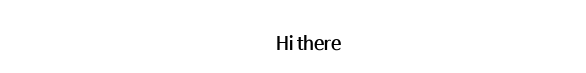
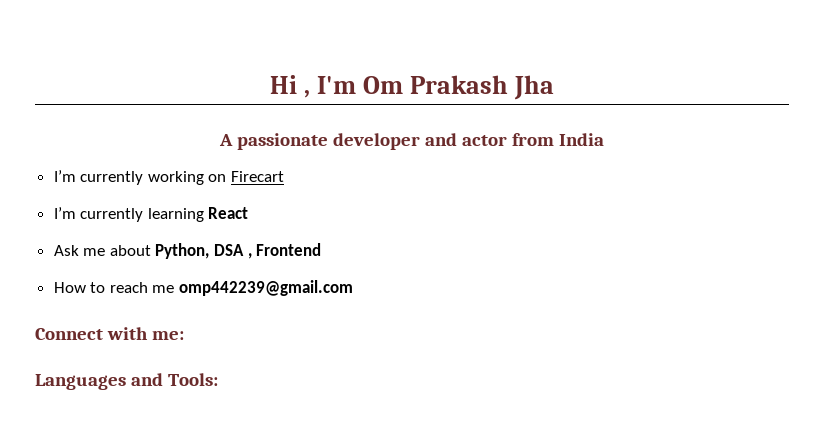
[297,35,342,51] there -> [304,75,554,100] [218,133,605,150] [53,170,285,185] [53,207,249,222] [53,243,322,259] [53,280,354,296] [35,327,185,340] [35,373,219,390] , I'm Om Prakash Jha // A passionate developer and actor from India // I’m currently working on Firecart // I’m currently learning React // Ask me about Python, DSA , Frontend // How to reach me omp442239@gmail.com // Connect with me: // Languages and Tools:

